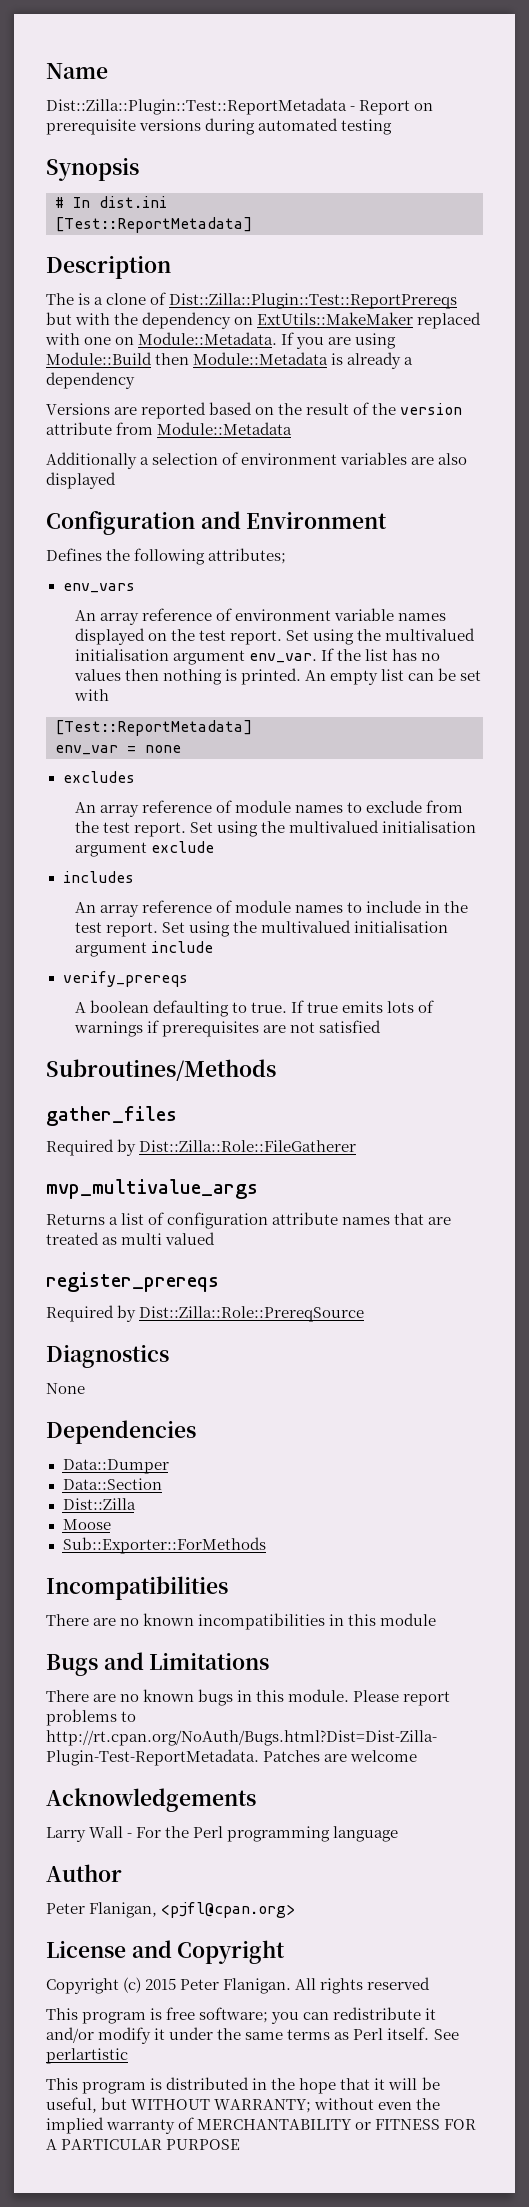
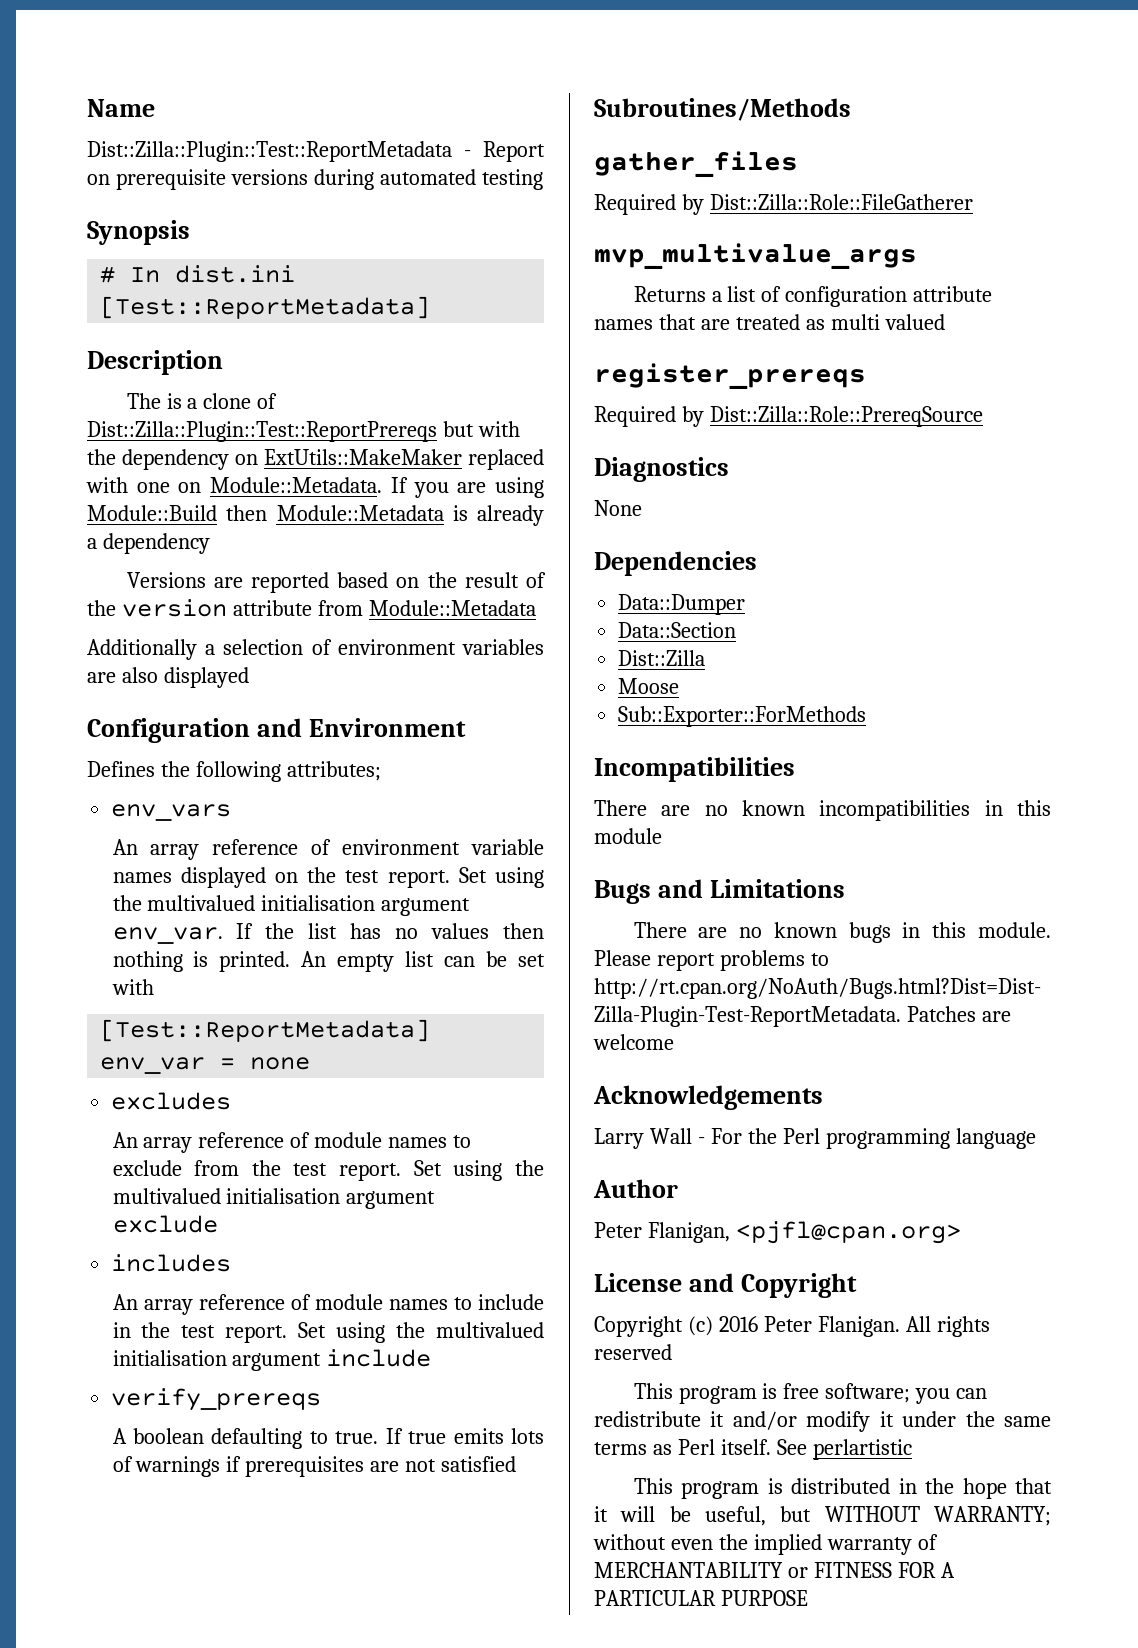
[145,1978,177,1990] 2015 -> [718,1316,758,1332] 2016

